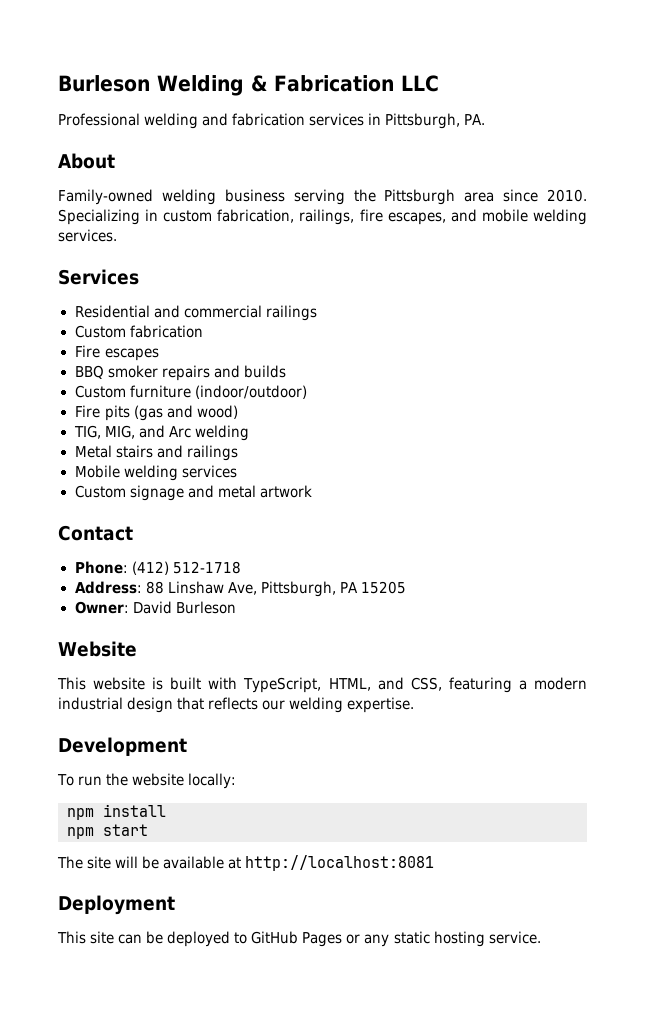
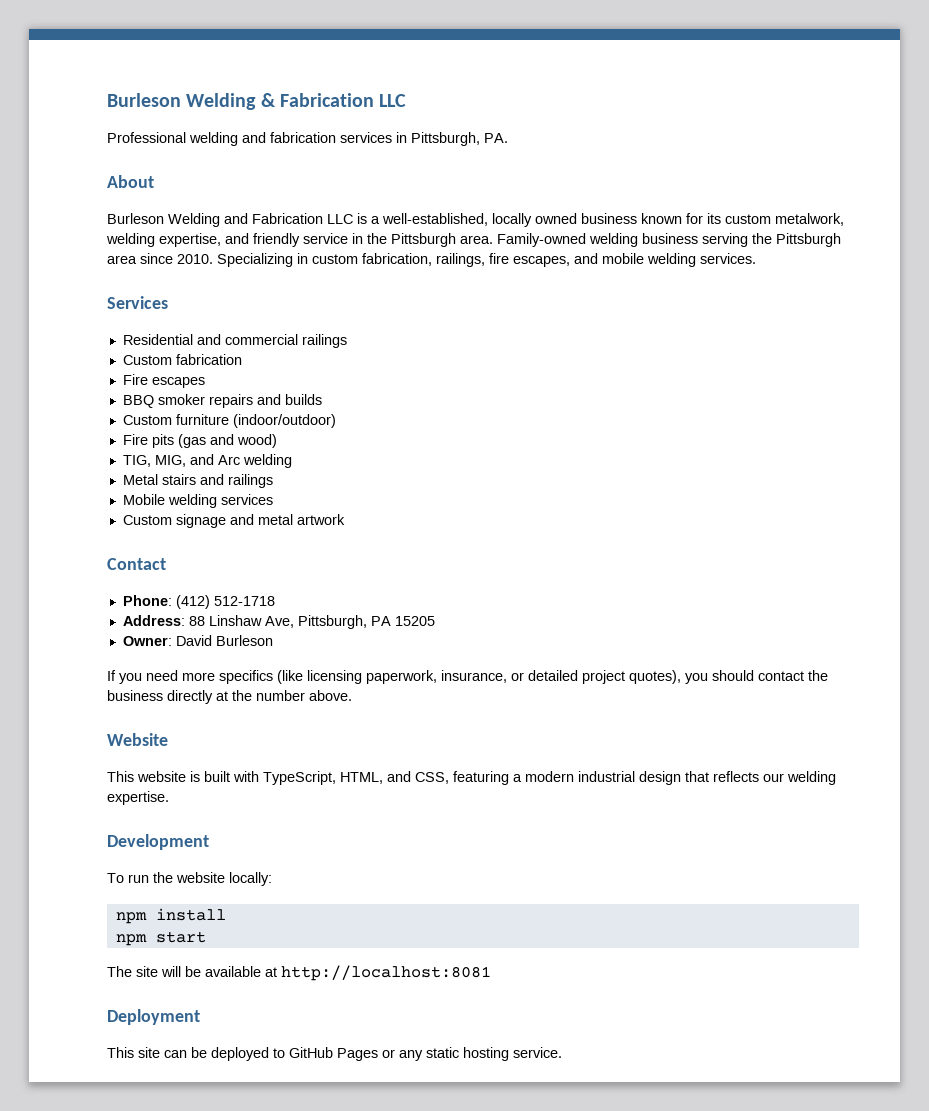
(115, 161) none -> [107,213,844,227] [106,233,493,247] Burleson Welding and Fabrication LLC is a well-established, locally owned business known for its custom metalwork, welding expertise, and friendly service in the Pittsburgh area.
(236, 607) none -> [107,670,828,684] [107,690,352,704] // If you need more specifics (like licensing paperwork, insurance, or detailed project quotes), you should contact the business directly at the number above.

